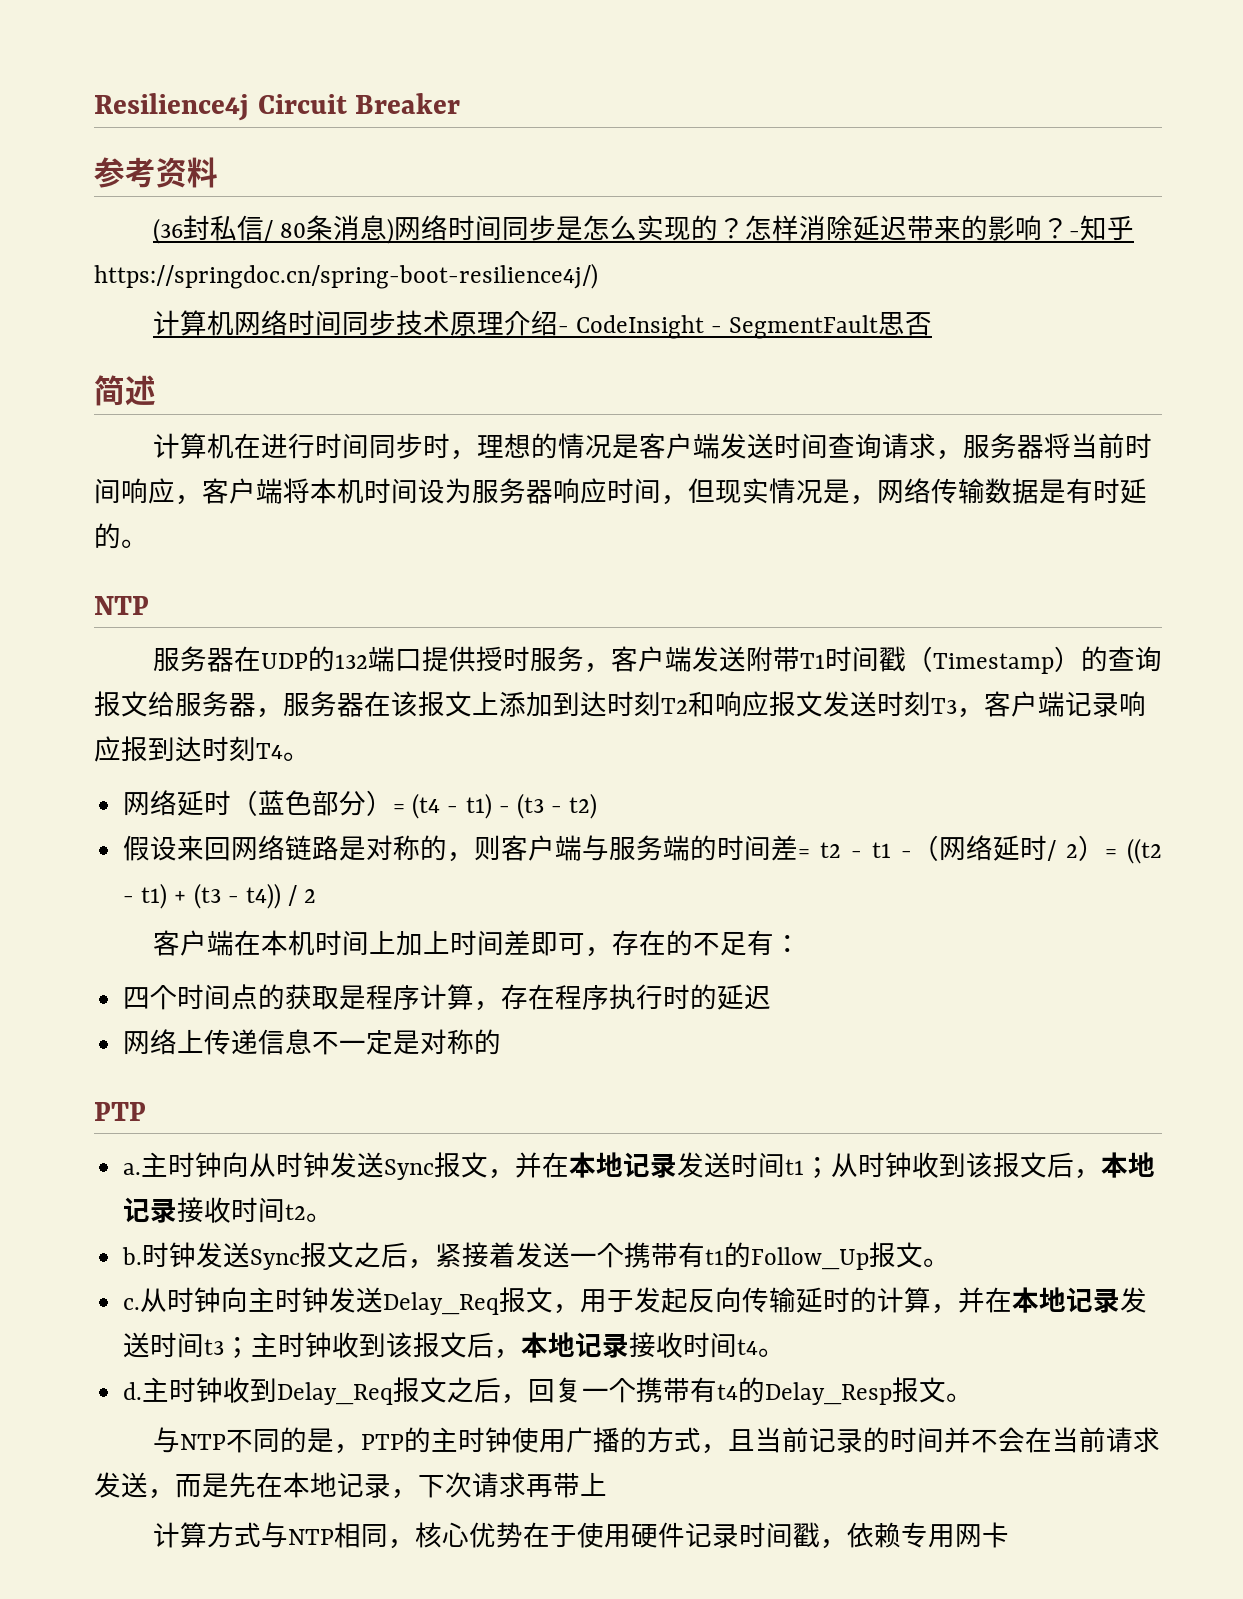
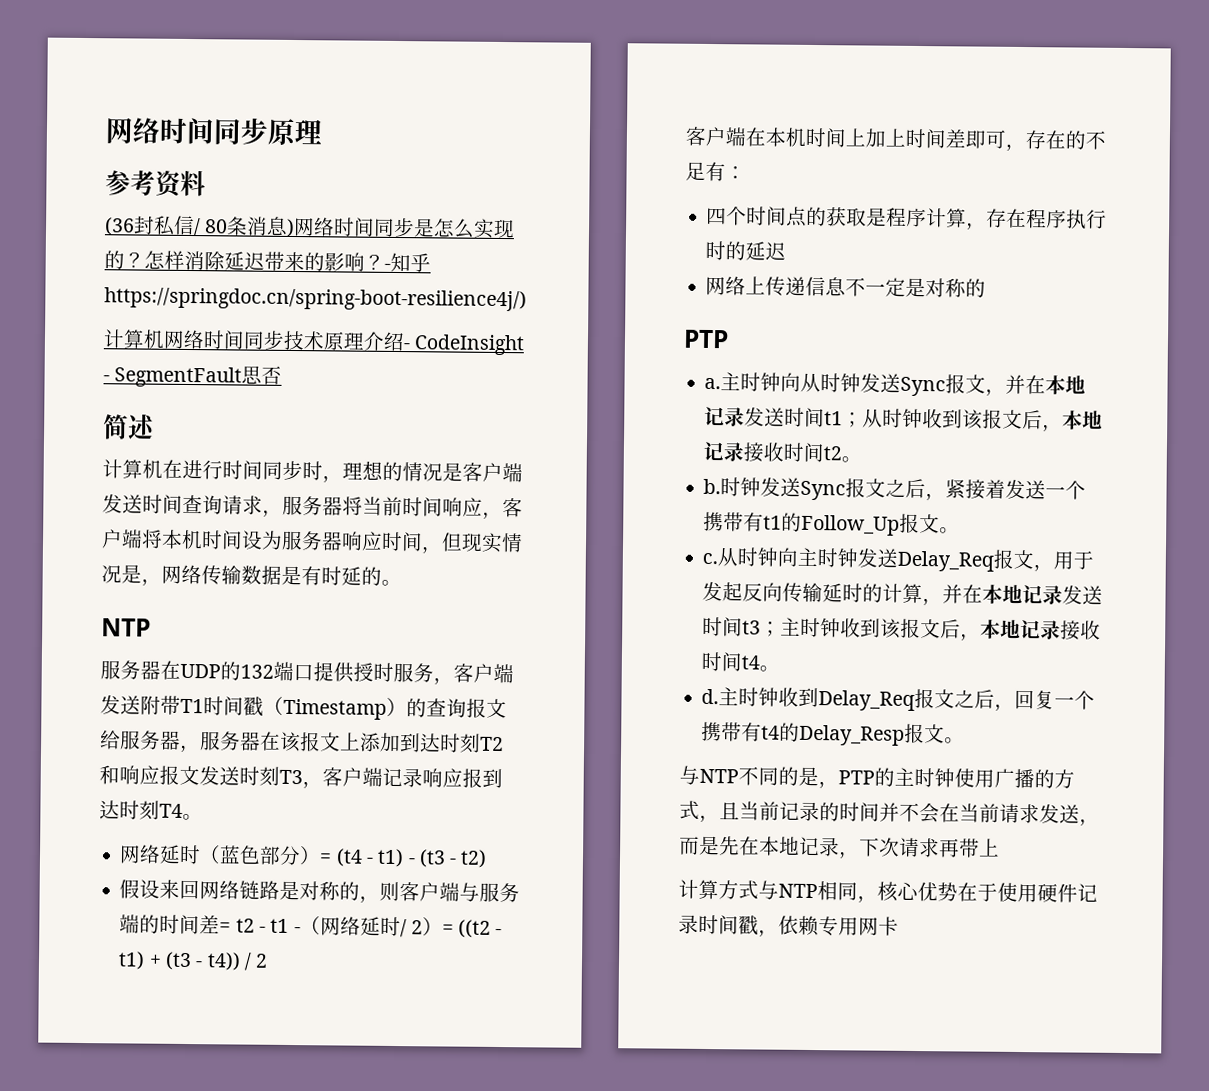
[94,93,461,121] Resilience4j Circuit Breaker -> [105,117,323,146] 网络时间同步原理

